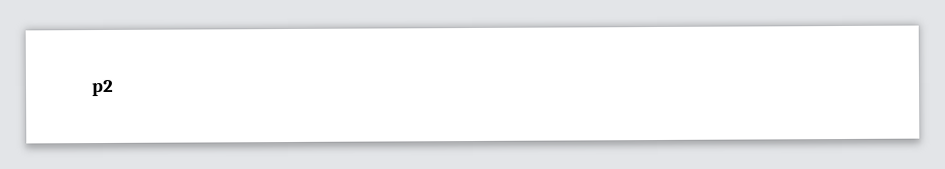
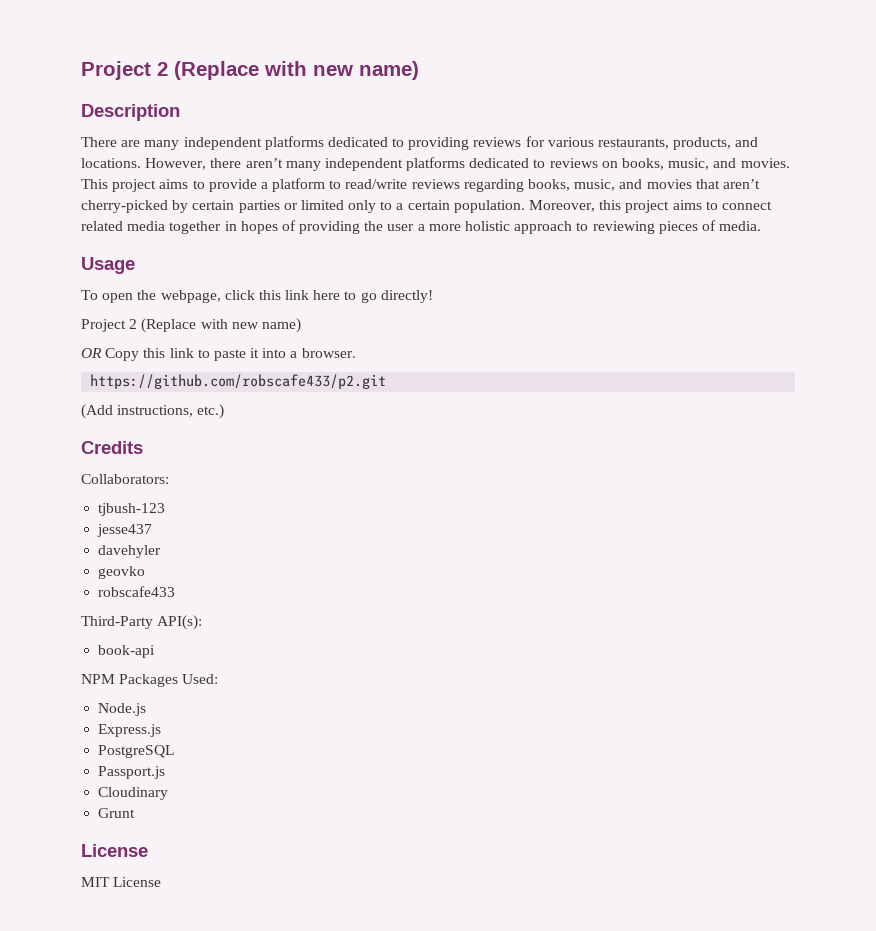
[91,79,114,97] p2 -> [81,61,419,80] [81,104,180,121] [81,136,759,150] [81,157,790,171] [81,178,760,192] [81,200,772,213] [81,220,762,234] [81,257,135,274] [81,290,433,303] [81,318,301,333] [81,348,356,361] [90,374,387,389] [81,404,225,419] [81,441,143,454] [81,474,169,484] [98,503,166,516] [97,524,153,537] [98,545,162,558] [98,566,146,579] [98,586,176,597] [81,615,203,630] [98,645,156,658] [81,674,219,687] [98,703,147,716] [98,724,162,737] [98,745,175,758] [98,766,166,779] [98,787,169,800] [98,808,136,818] [81,844,148,857] [81,877,162,887] Project 2 (Replace with new name) // Description // There are many independent platforms dedicated to providing reviews for various restaurants, products, and locations. However, there aren’t many independent platforms dedicated to reviews on books, music, and movies. This project aims to provide a platform to read/write reviews regarding books, music, and movies that aren’t cherry-picked by certain parties or limited only to a certain population. Moreover, this project aims to connect related media together in hopes of providing the user a more holistic approach to reviewing pieces of media. // Usage // To open the webpage, click this link here to go directly! // Project 2 (Replace with new name) // OR Copy this link to paste it into a browser. // https://github.com/robscafe433/p2.git // (Add instructions, etc.) // Credits // Collaborators: // tjbush-123 // jesse437 // davehyler // geovko // robscafe433 // Third-Party API(s): // book-api // NPM Packages Used: // Node.js // Express.js // PostgreSQL // Passport.js // Cloudinary // Grunt // License // MIT License

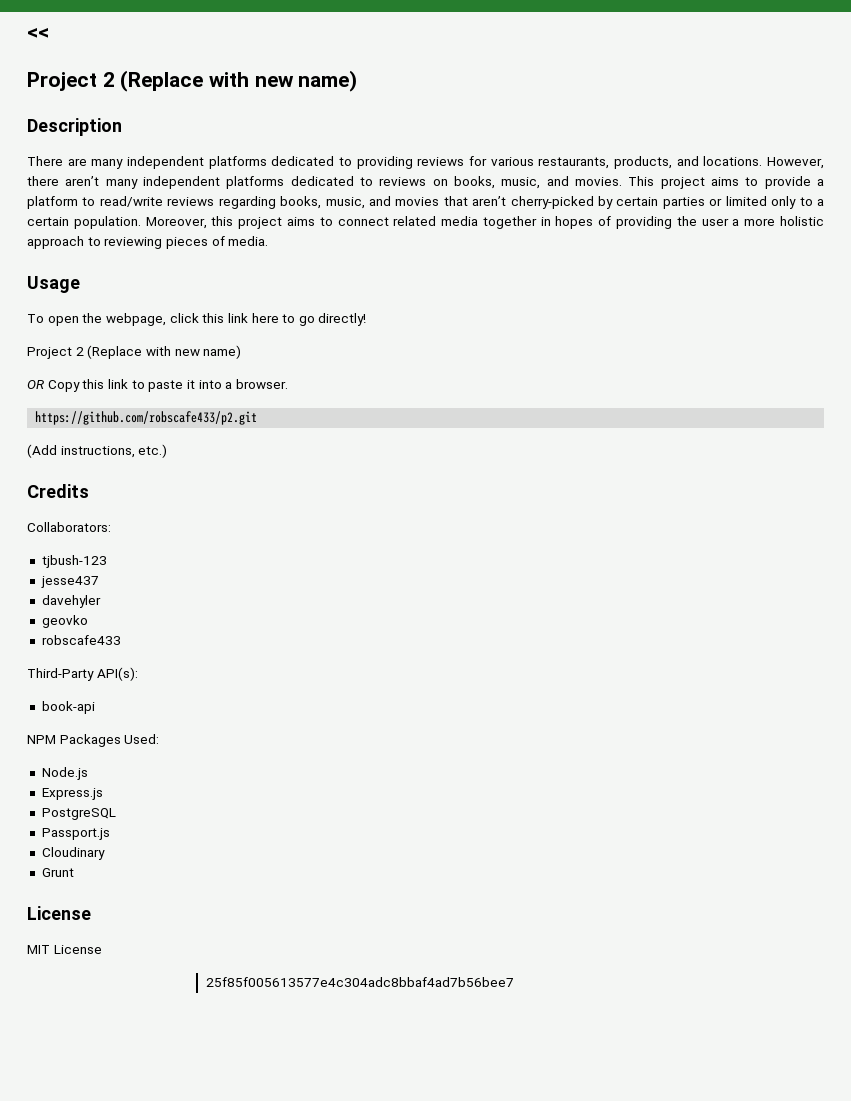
(81, 70) none -> [27,27,49,39] << //
(162, 882) none -> [205,977,514,987] // 25f85f005613577e4c304adc8bbaf4ad7b56bee7

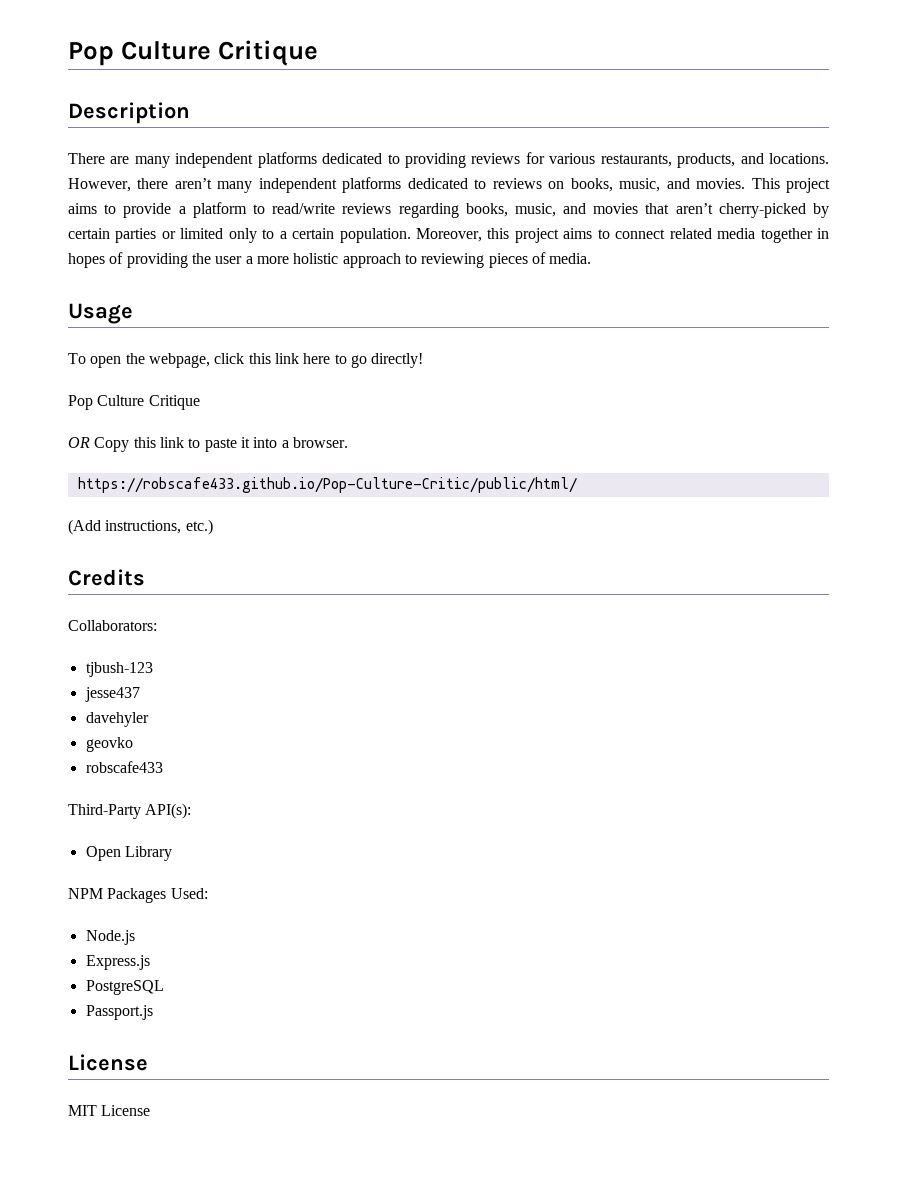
[27,27,49,39] [27,70,358,92] << // Project 2 (Replace with new name) -> [68,40,319,66] Pop Culture Critique
[27,345,242,359] Project 2 (Replace with new name) -> [68,395,200,410] Pop Culture Critique
[35,411,258,425] https://github.com/robscafe433/p2.git -> [77,477,577,493] https://robscafe433.github.io/Pop-Culture-Critic/public/html/
[41,701,95,714] book-api -> [85,846,172,861] Open Library
[41,847,105,860] [41,868,74,877] // Cloudinary // Grunt -> (153, 1012) none
[205,977,514,987] // 25f85f005613577e4c304adc8bbaf4ad7b56bee7 -> (151, 1110) none

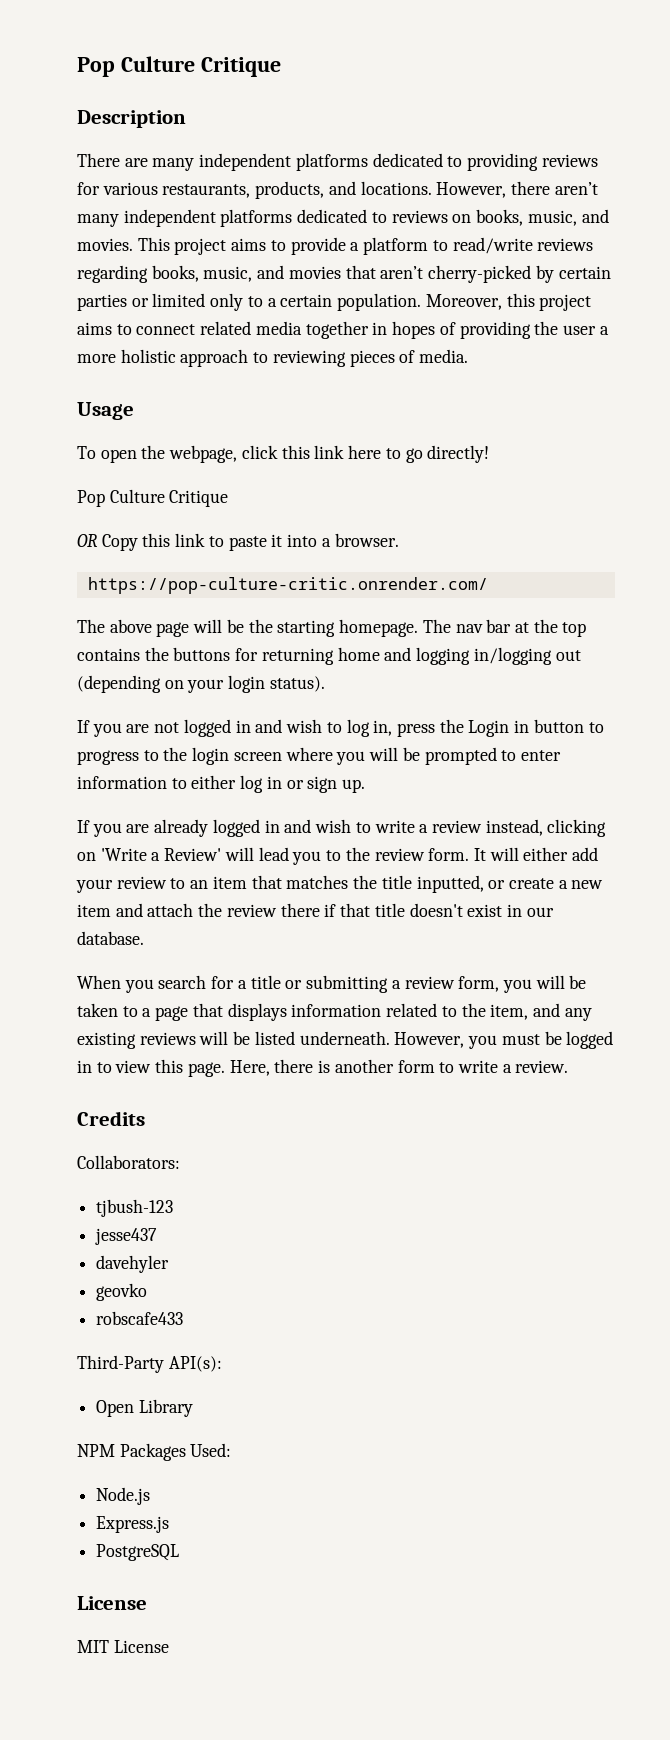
[77,477,577,493] [68,519,213,535] https://robscafe433.github.io/Pop-Culture-Critic/public/html/ // (Add instructions, etc.) -> [87,577,488,594] [77,619,587,637] [77,647,581,665] [77,675,325,693] [77,719,604,737] [77,747,561,765] [77,775,366,793] [77,819,607,837] [77,847,599,865] [76,875,604,893] [77,903,554,917] [77,931,144,945] [77,975,587,993] [77,1003,592,1021] [77,1031,614,1049] [77,1059,569,1077] https://pop-culture-critic.onrender.com/ // The above page will be the starting homepage. The nav bar at the top contains the buttons for returning home and logging in/logging out (depending on your login status). // If you are not logged in and wish to log in, press the Login in button to progress to the login screen where you will be prompted to enter information to either log in or sign up. // If you are already logged in and wish to write a review instead, clicking on 'Write a Review' will lead you to the review form. It will either add your review to an item that matches the title inputted, or create a new item and attach the review there if that title doesn't exist in our database. // When you search for a title or submitting a review form, you will be taken to a page that displays information related to the item, and any existing reviews will be listed underneath. However, you must be logged in to view this page. Here, there is another form to write a review.
[85,1005,153,1020] // Passport.js -> (180, 1552) none

